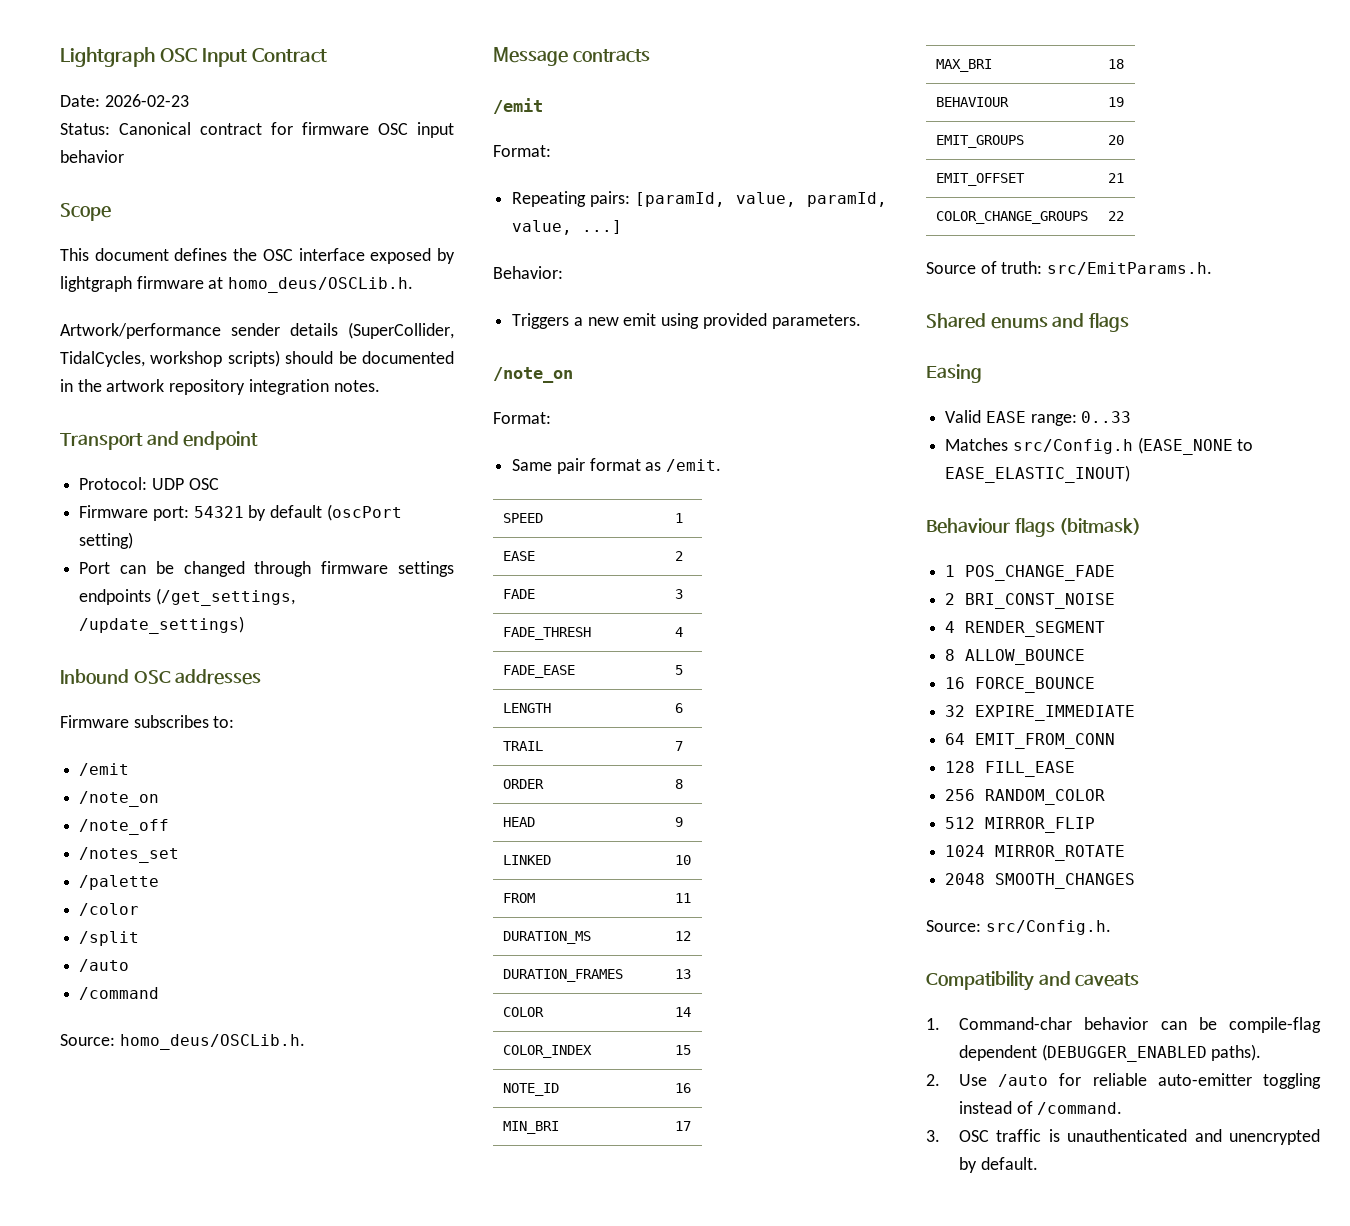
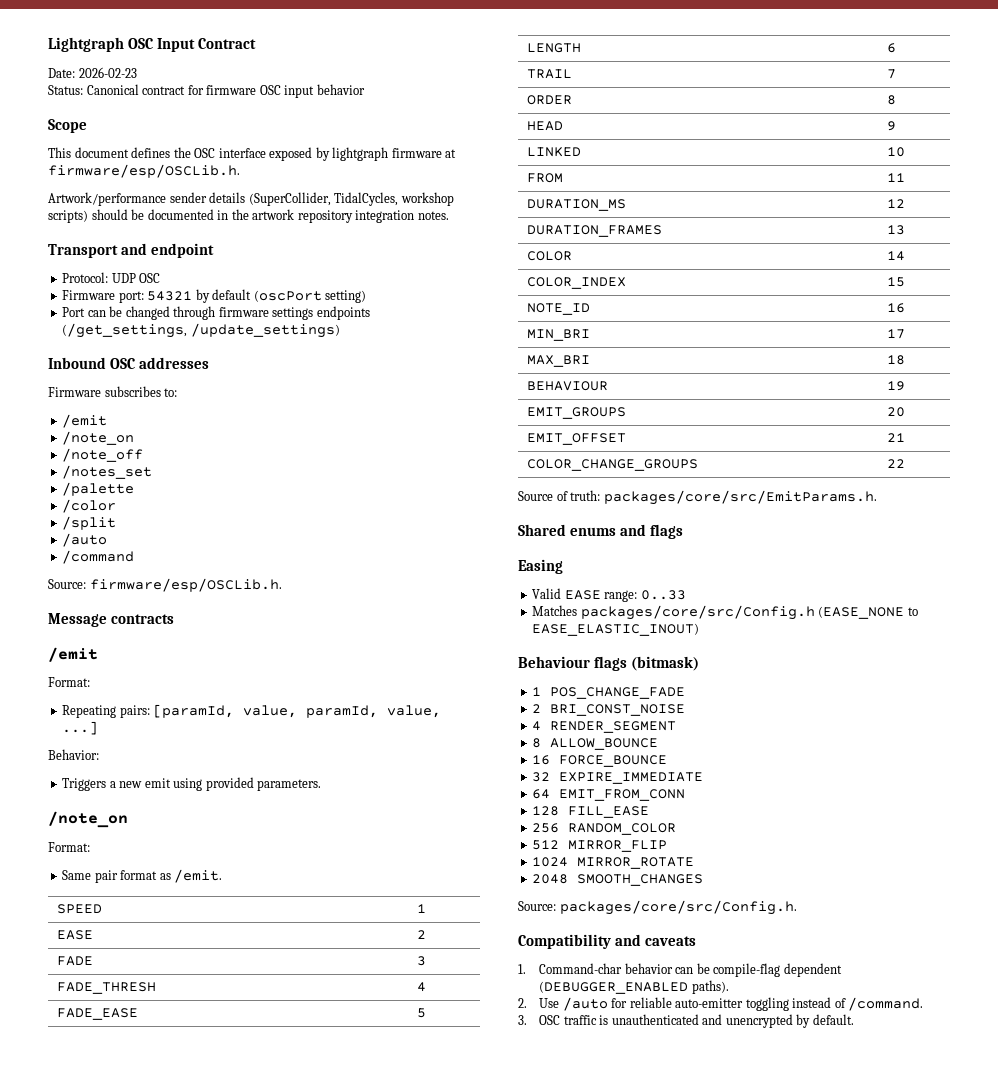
[228,277,414,293] homo_deus/OSCLib.h. -> [48,164,240,178] firmware/esp/OSCLib.h.
[119,1034,305,1050] homo_deus/OSCLib.h. -> [89,578,282,592] firmware/esp/OSCLib.h.
[1047,262,1213,275] src/EmitParams.h. -> [603,490,877,505] packages/core/src/EmitParams.h.
[1012,439,1133,454] src/Config.h -> [580,605,815,620] packages/core/src/Config.h
[985,920,1111,935] src/Config.h. -> [559,900,797,915] packages/core/src/Config.h.

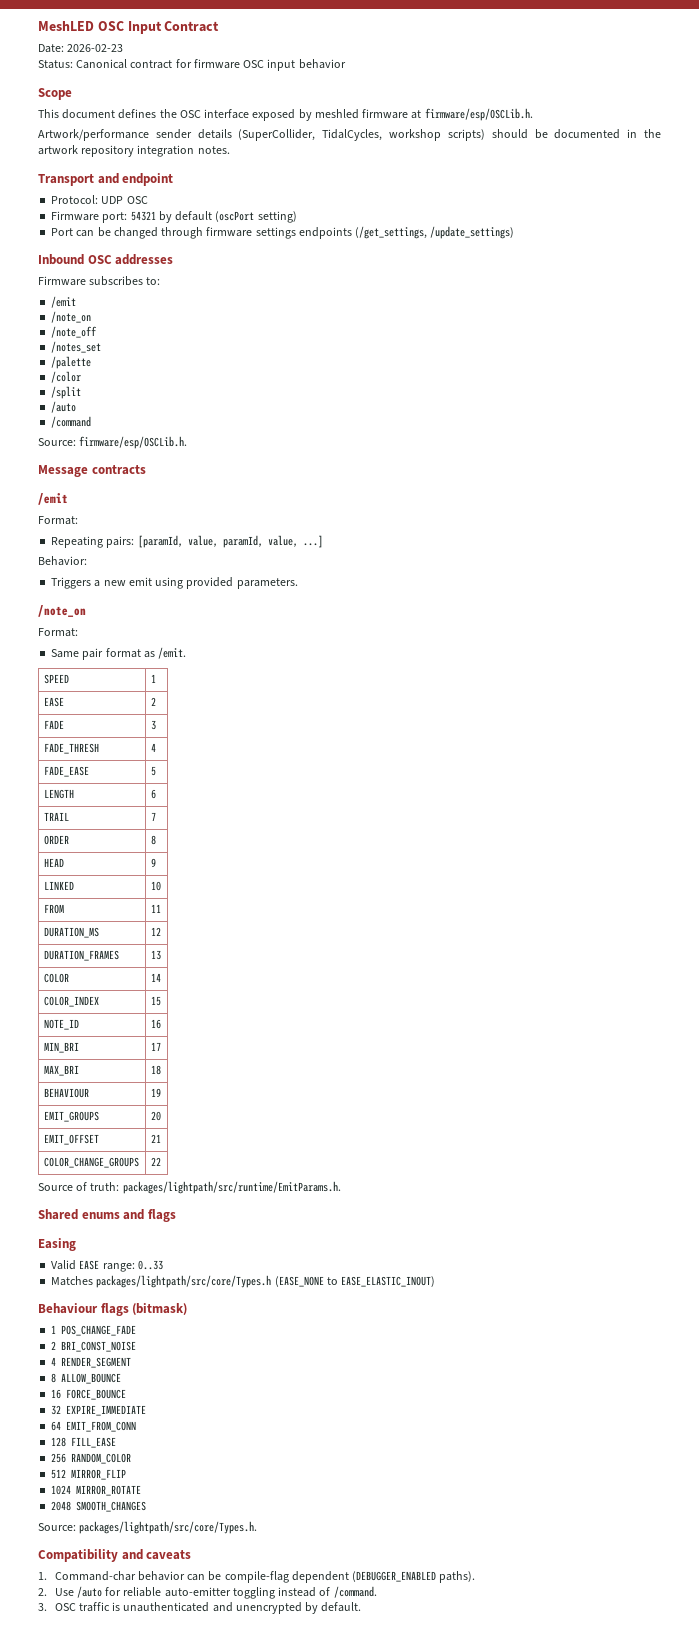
[48,37,124,52] Lightgraph -> [38,21,94,31] MeshLED
[332,147,389,161] lightgraph -> [314,109,359,119] meshled
[603,490,877,505] packages/core/src/EmitParams.h. -> [122,1181,341,1194] packages/lightpath/src/runtime/EmitParams.h.
[580,605,815,620] packages/core/src/Config.h -> [96,1275,272,1288] packages/lightpath/src/core/Types.h
[559,900,797,915] packages/core/src/Config.h. -> [79,1521,258,1534] packages/lightpath/src/core/Types.h.

